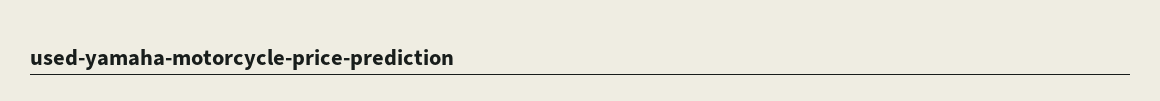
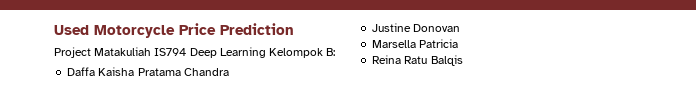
[30,49,454,70] used-yamaha-motorcycle-price-prediction -> [54,23,294,38] [54,47,336,58] [67,67,229,76] [372,23,461,32] [372,39,459,48] [372,55,463,66] Used Motorcycle Price Prediction // Project Matakuliah IS794 Deep Learning Kelompok B: // Daffa Kaisha Pratama Chandra // Justine Donovan // Marsella Patricia // Reina Ratu Balqis

